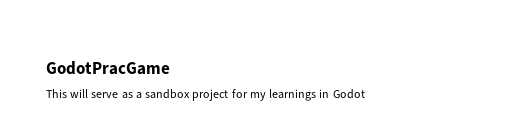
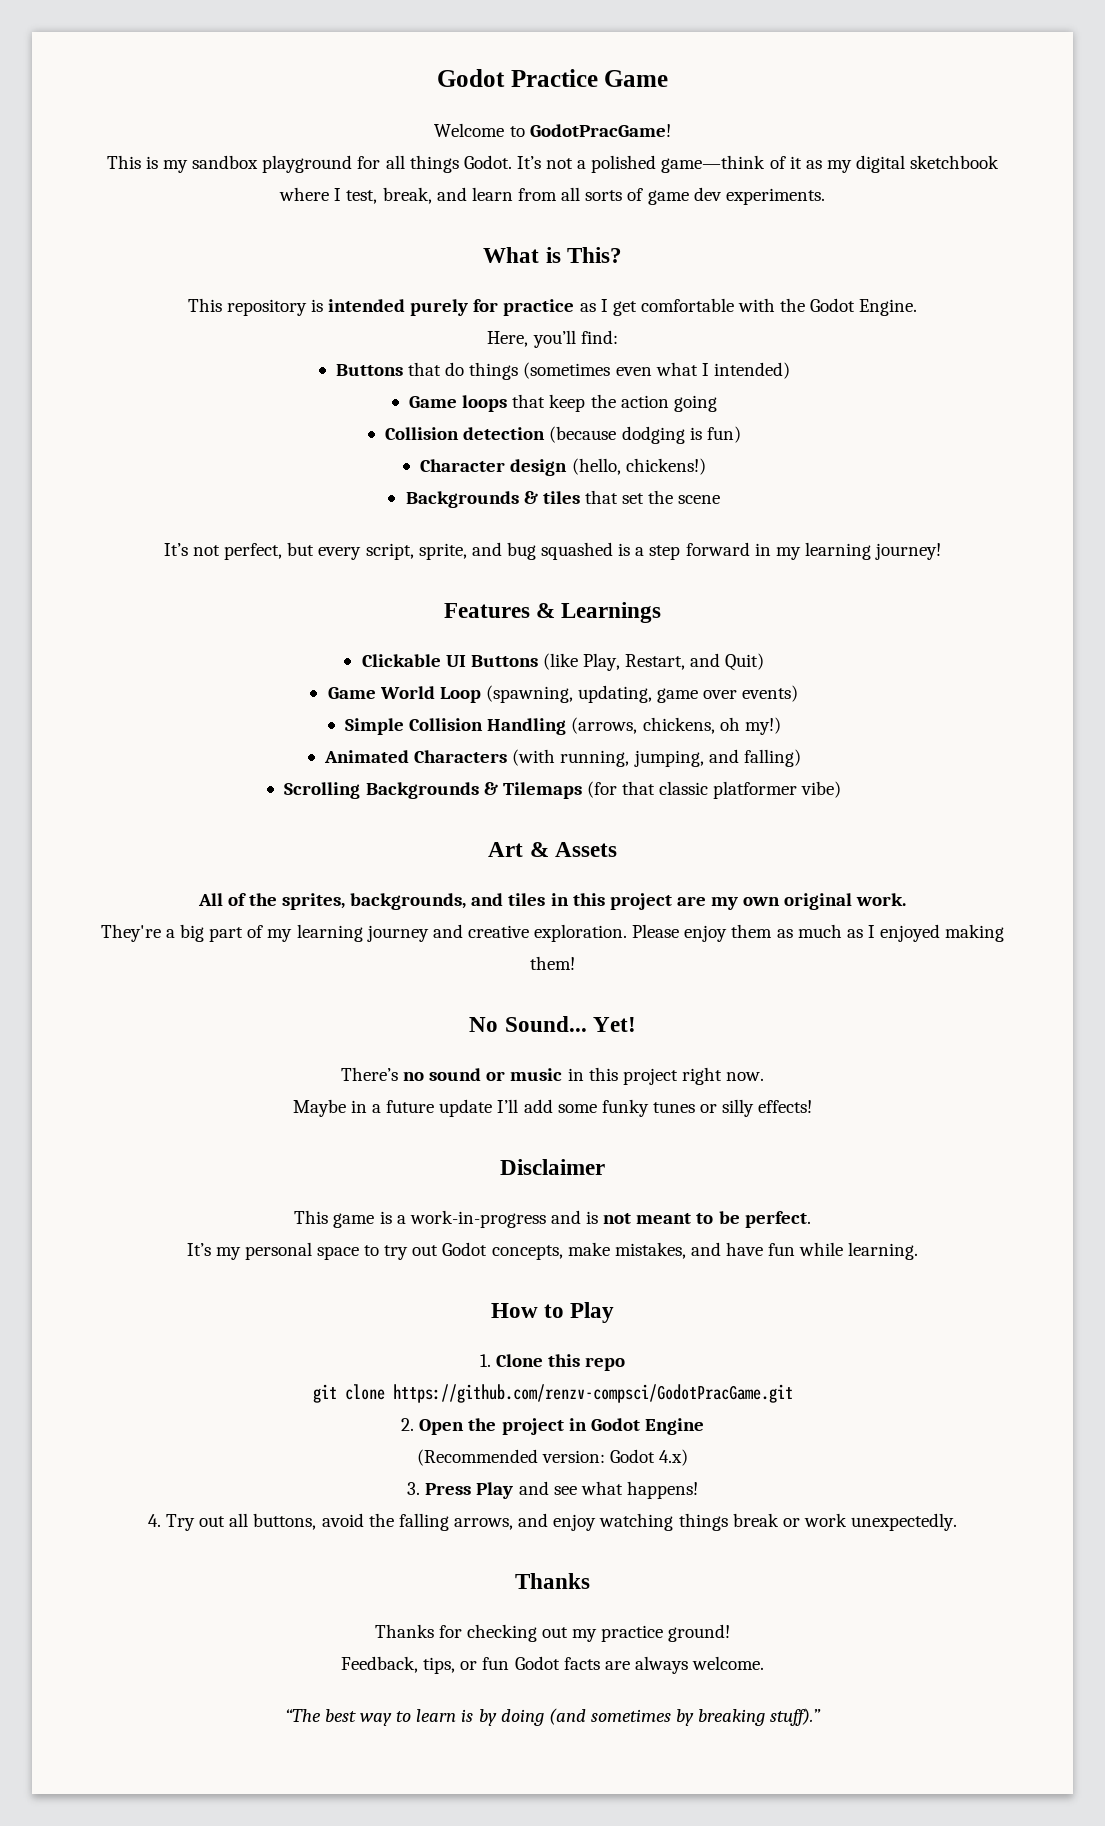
[46,61,170,75] [46,89,365,101] GodotPracGame // This will serve as a sandbox project for my learnings in Godot -> [436,69,669,87] [434,123,671,137] [106,155,1000,173] [279,187,825,205] [483,247,622,263] [187,298,918,316] [487,330,618,348] [335,362,790,380] [409,394,717,412] [385,426,741,444] [420,458,706,476] [405,490,721,508] [163,542,942,560] [443,602,662,623] [361,653,765,671] [327,685,799,703] [345,717,781,735] [324,749,801,767] [284,781,842,799] [488,842,617,857] [197,893,907,910] [100,924,1005,942] [530,956,575,970] [469,1016,636,1032] [340,1067,765,1085] [292,1099,813,1117] [500,1159,605,1175] [294,1210,811,1228] [186,1242,919,1260] [490,1302,615,1323] [479,1354,626,1371] [312,1384,793,1403] [401,1418,704,1435] [416,1449,689,1466] [407,1481,698,1499] [147,1513,958,1531] [515,1573,590,1589] [374,1624,731,1642] [340,1656,765,1674] [284,1708,822,1726] Godot Practice Game // Welcome to GodotPracGame! // This is my sandbox playground for all things Godot. It’s not a polished game—think of it as my digital sketchbook where I test, break, and learn from all sorts of game dev experiments. // What is This? // This repository is intended purely for practice as I get comfortable with the Godot Engine. // Here, you’ll find: // Buttons that do things (sometimes even what I intended) // Game loops that keep the action going // Collision detection (because dodging is fun) // Character design (hello, chickens!) // Backgrounds & tiles that set the scene // It’s not perfect, but every script, sprite, and bug squashed is a step forward in my learning journey! // Features & Learnings // Clickable UI Buttons (like Play, Restart, and Quit) // Game World Loop (spawning, updating, game over events) // Simple Collision Handling (arrows, chickens, oh my!) // Animated Characters (with running, jumping, and falling) // Scrolling Backgrounds & Tilemaps (for that classic platformer vibe) // Art & Assets // All of the sprites, backgrounds, and tiles in this project are my own original work. // They're a big part of my learning journey and creative exploration. Please enjoy them as much as I enjoyed making them! // No Sound... Yet! // There’s no sound or music in this project right now. // Maybe in a future update I’ll add some funky tunes or silly effects! // Disclaimer // This game is a work-in-progress and is not meant to be perfect. // It’s my personal space to try out Godot concepts, make mistakes, and have fun while learning. // How to Play // 1. Clone this repo // git clone https://github.com/renzv-compsci/GodotPracGame.git // 2. Open the project in Godot Engine // (Recommended version: Godot 4.x) // 3. Press Play and see what happens! // 4. Try out all buttons, avoid the falling arrows, and enjoy watching things break or work unexpectedly. // Thanks // Thanks for checking out my practice ground! // Feedback, tips, or fun Godot facts are always welcome. // “The best way to learn is by doing (and sometimes by breaking stuff).”

